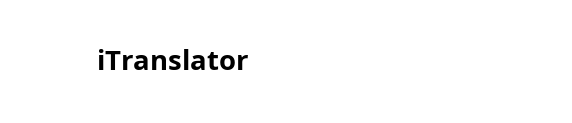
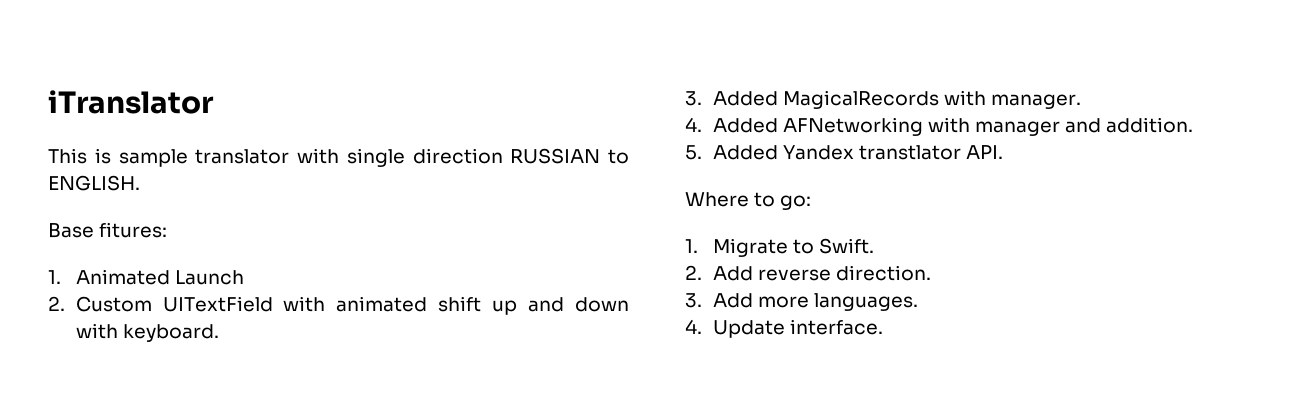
(248, 59) none -> [48,148,629,167] [48,175,140,191] [48,222,168,238] [48,269,244,285] [48,296,630,315] [75,323,219,342] [685,90,1082,109] [685,117,1194,136] [685,145,1004,160] [685,192,812,210] [685,238,874,257] [685,265,931,281] [685,293,918,311] [685,319,883,338] // This is sample translator with single direction RUSSIAN to ENGLISH. // Base fitures: // 1. Animated Launch // 2. Custom UITextField with animated shift up and down with keyboard. // 3. Added MagicalRecords with manager. // 4. Added AFNetworking with manager and addition. // 5. Added Yandex transtlator API. // Where to go: // 1. Migrate to Swift. // 2. Add reverse direction. // 3. Add more languages. // 4. Update interface.

